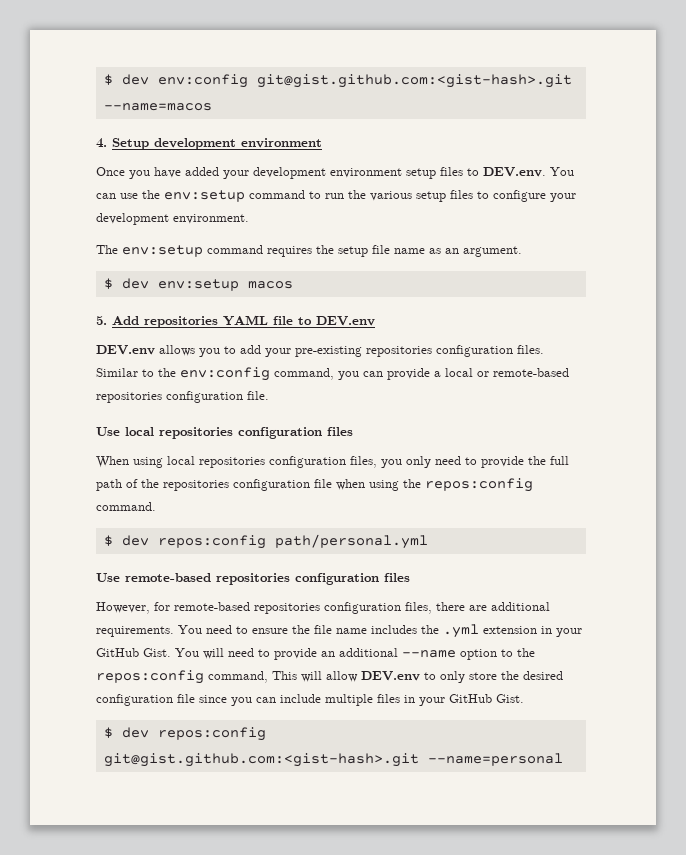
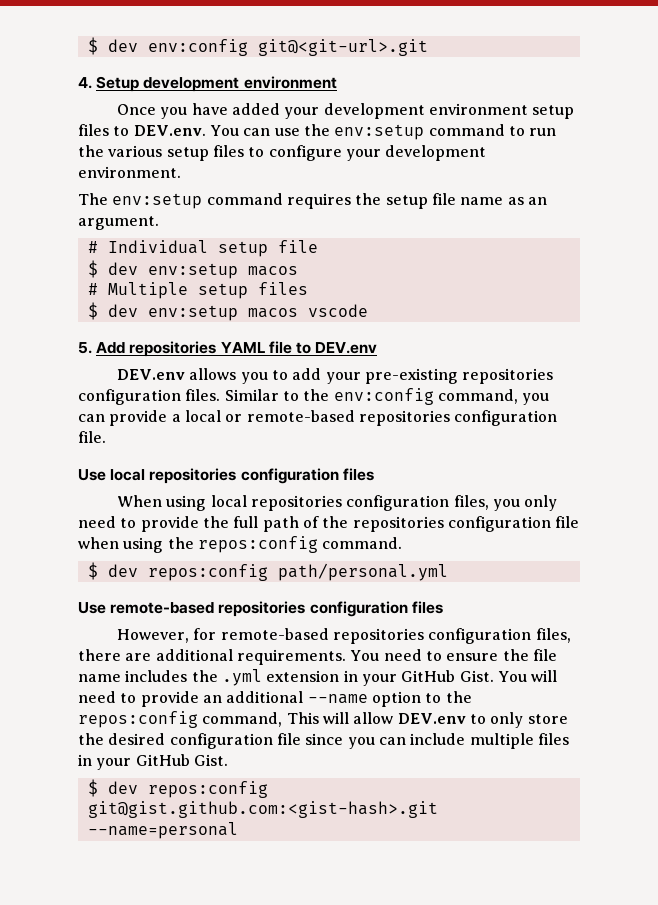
[256,74,572,88] [103,103,212,111] git@gist.github.com:<gist-hash>.git --name=macos -> [257,39,428,56] git@<git-url>.git
[103,278,293,291] // $ dev env:setup macos -> [87,240,318,257] [87,260,298,279] [87,282,308,299] [87,302,368,321] // # Individual setup file // $ dev env:setup macos // # Multiple setup files // $ dev env:setup macos vscode

